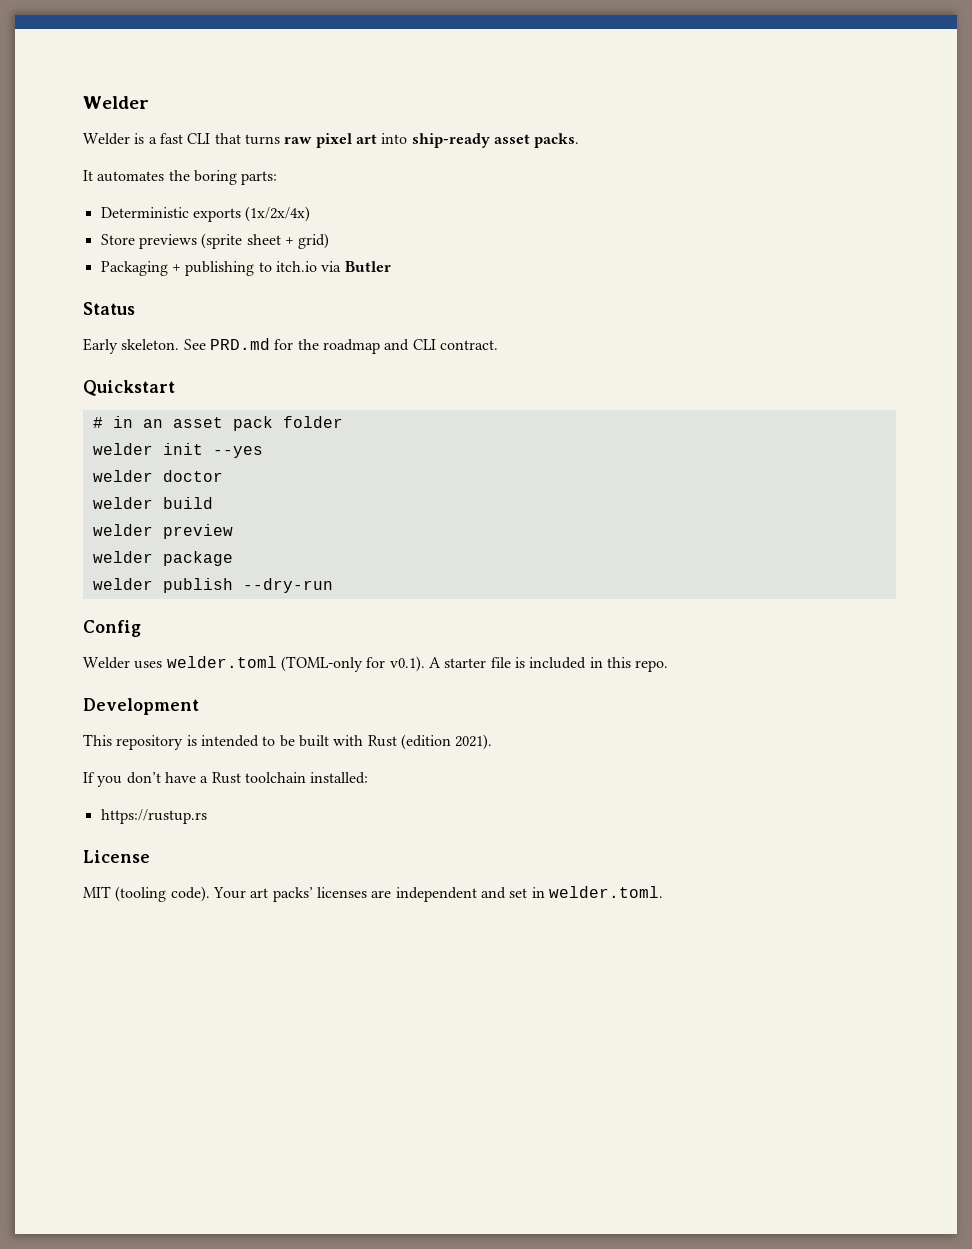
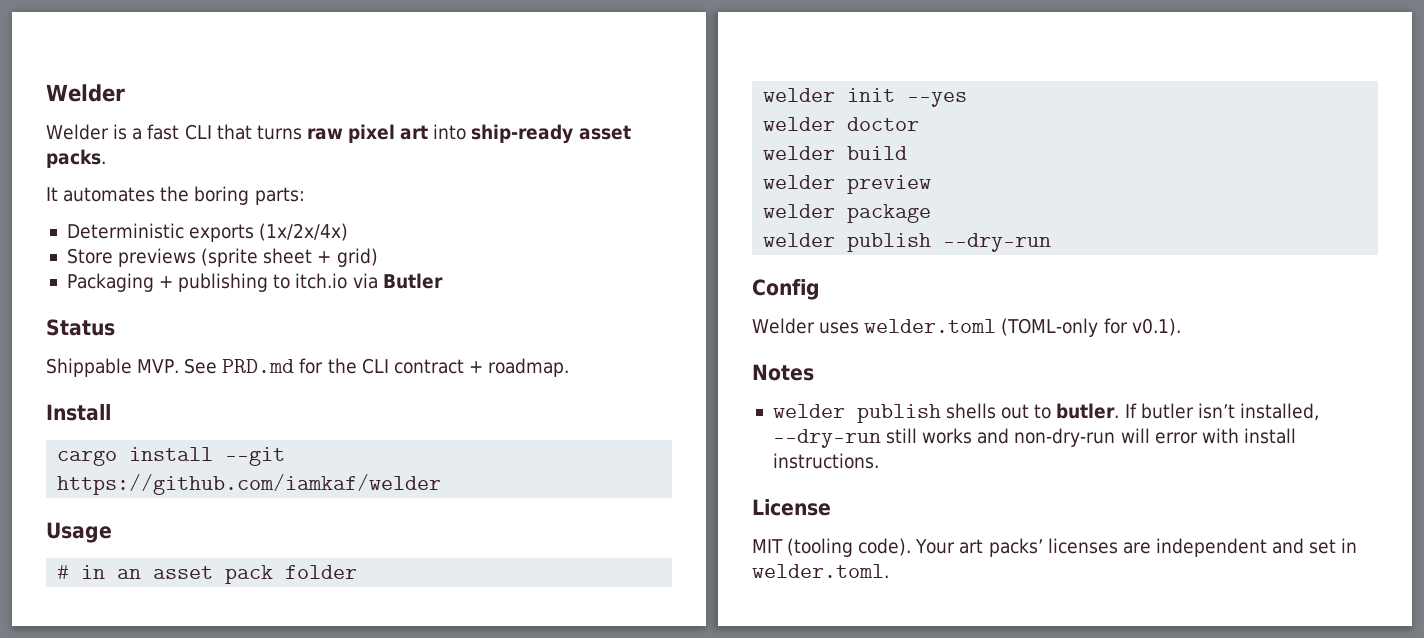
[83,338,180,354] Early skeleton. -> [46,358,180,377] Shippable MVP.
[322,339,498,354] [83,380,175,396] roadmap and CLI contract. // Quickstart -> [361,358,570,377] [46,404,111,421] [57,447,286,466] [57,474,442,495] [46,522,112,543] CLI contract + roadmap. // Install // cargo install --git https://github.com/iamkaf/welder // Usage
[428,657,669,672] [83,698,199,715] [83,734,493,750] [83,772,369,787] [100,809,207,824] A starter file is included in this repo. // Development // This repository is intended to be built with Rust (edition 2021). // If you don’t have a Rust toolchain installed: // https://rustup.rs -> [752,364,814,381] [772,403,1319,423] [772,428,1296,448] [772,453,879,469] // Notes // welder publish shells out to butler. If butler isn’t installed, --dry-run still works and non-dry-run will error with install instructions.

